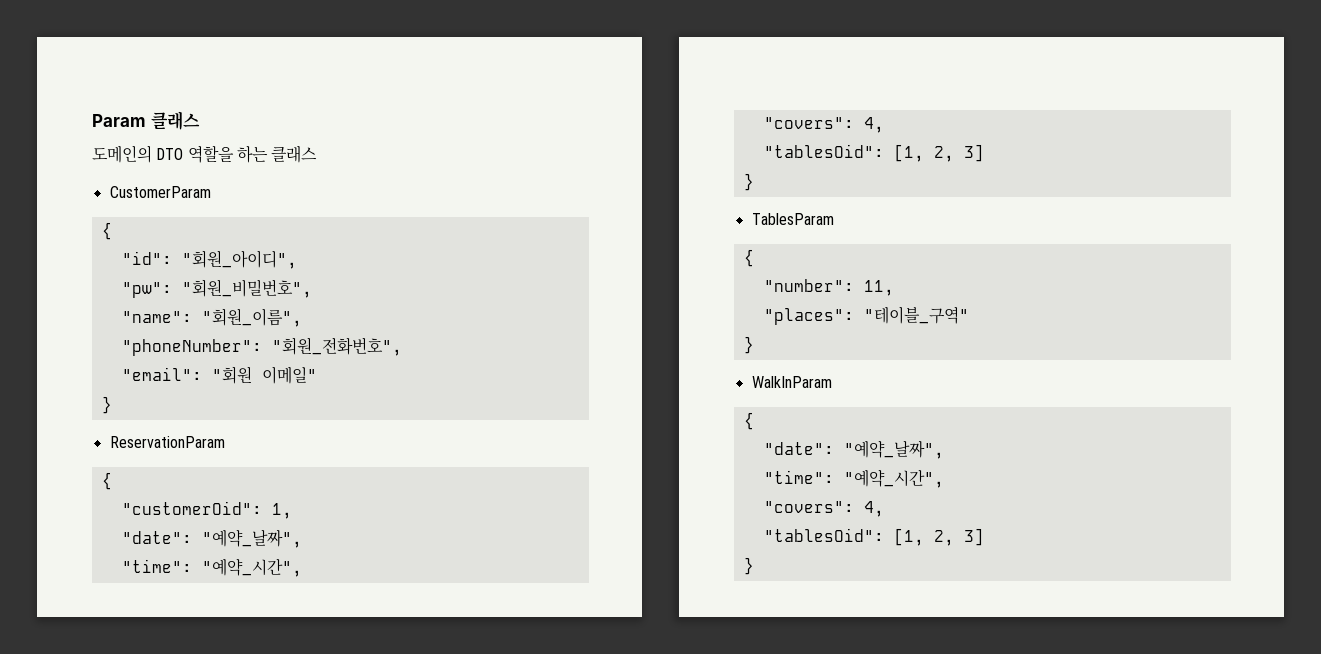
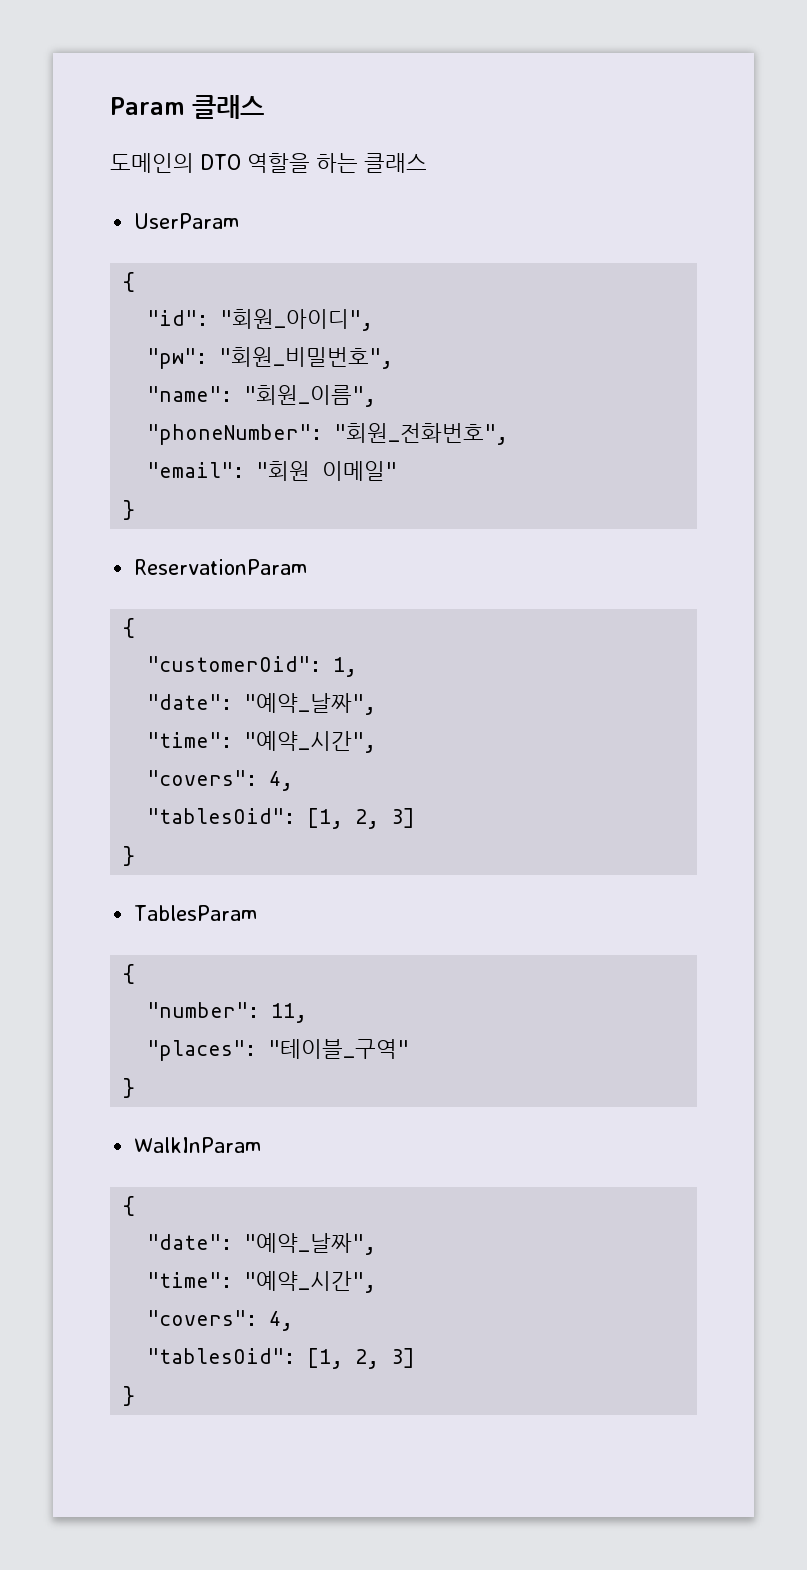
[109,186,211,198] CustomerParam -> [134,213,240,229] UserParam

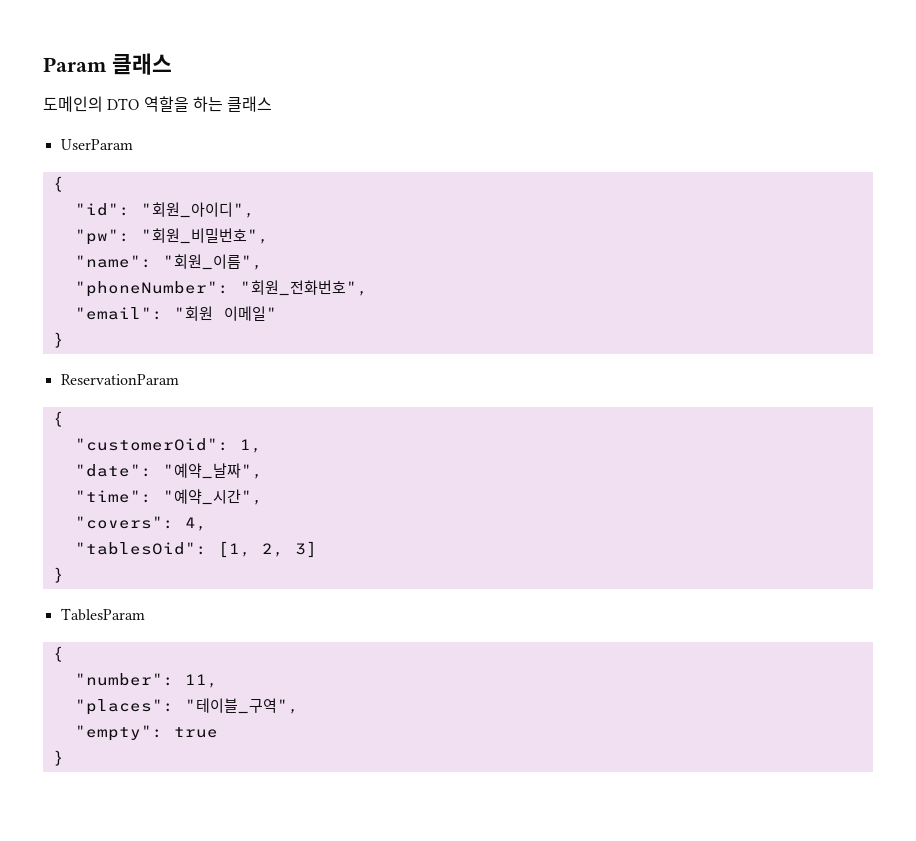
[268,1039,410,1059] [123,1078,136,1098] [134,1137,262,1153] [123,1196,136,1216] [147,1233,377,1255] [147,1271,377,1293] [147,1310,294,1331] [147,1348,416,1369] "테이블_구역" // } // WalkInParam // { // "date": "예약_날짜", // "time": "예약_시간", // "covers": 4, // "tablesOid": [1, 2, 3] -> [184,698,299,714] [74,725,218,741] "테이블_구역", // "empty": true

